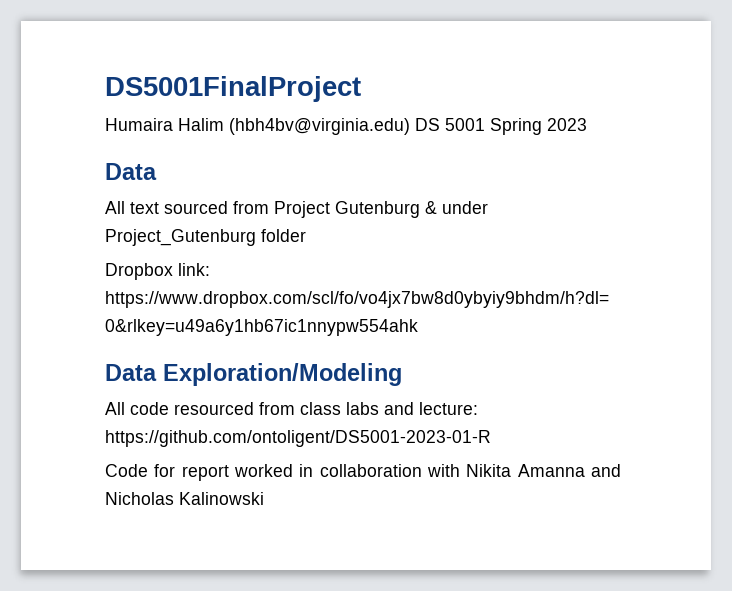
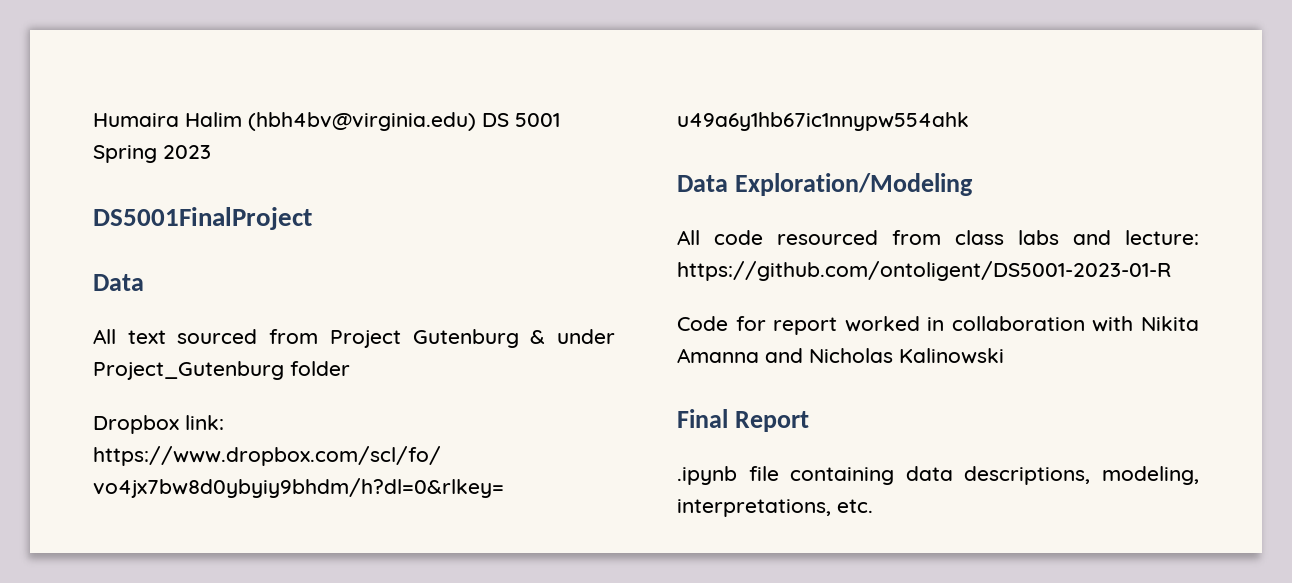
[105,76,361,102] DS5001FinalProject // -> (93, 120) none
(587, 124) none -> [93,207,312,230] // DS5001FinalProject
(264, 498) none -> [677,409,809,432] [677,466,1199,485] [677,499,873,517] // Final Report // .ipynb file containing data descriptions, modeling, interpretations, etc.

